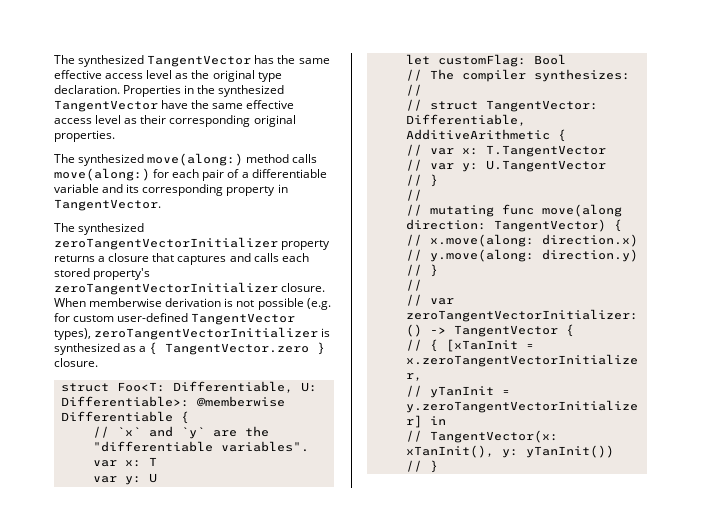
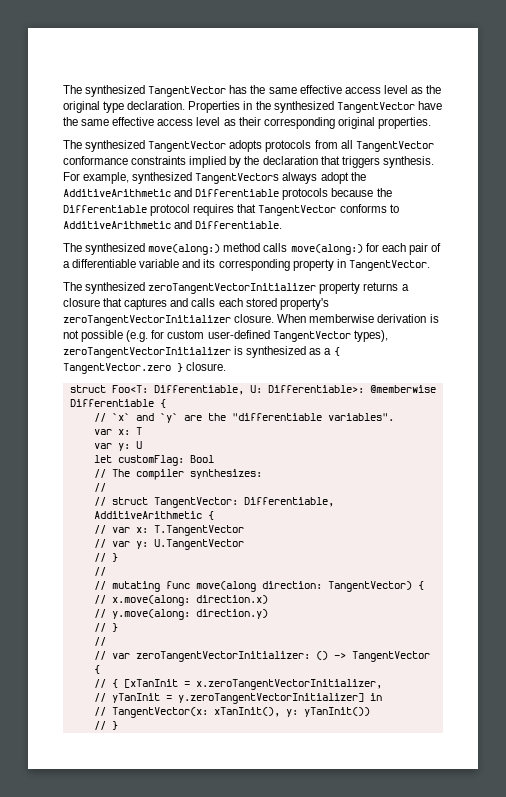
(115, 136) none -> [63,140,434,152] [63,156,434,168] [63,172,366,184] [63,188,392,200] [63,204,399,216] [63,220,283,229] // The synthesized TangentVector adopts protocols from all TangentVector conformance constraints implied by the declaration that triggers synthesis. For example, synthesized TangentVectors always adopt the AdditiveArithmetic and Differentiable protocols because the Differentiable protocol requires that TangentVector conforms to AdditiveArithmetic and Differentiable.

